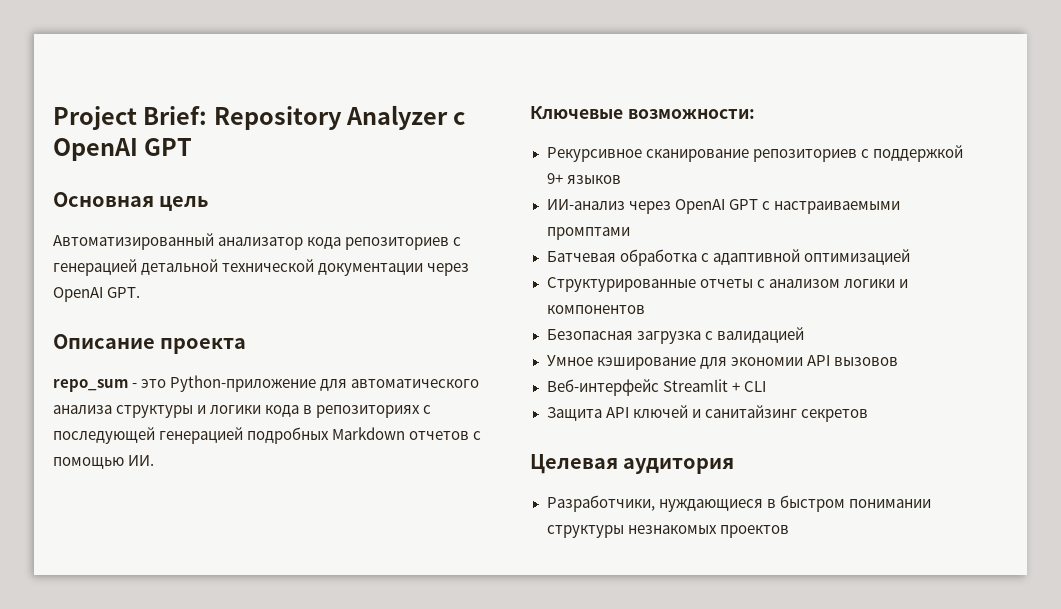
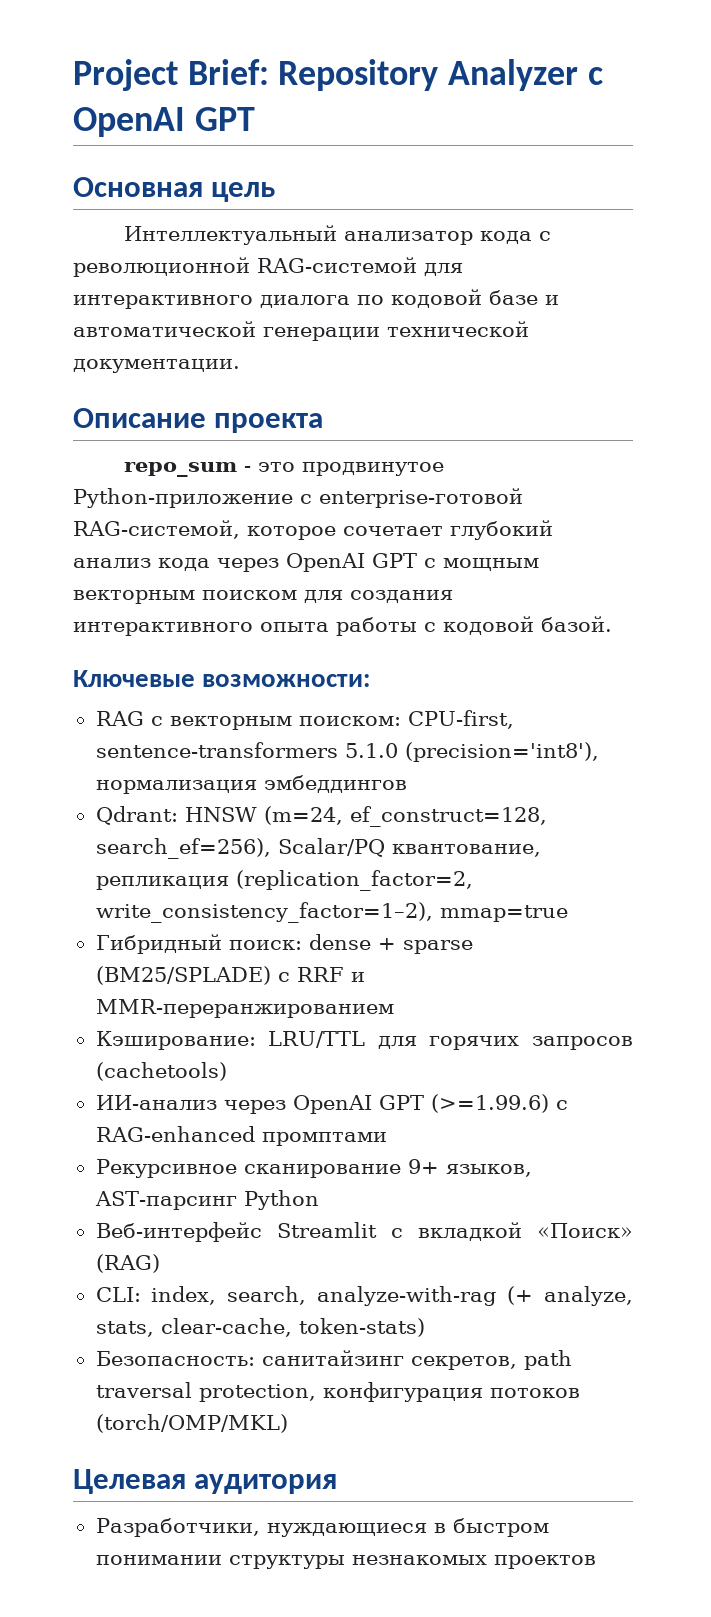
[53,233,214,250] Автоматизированный -> [124,225,338,245] Интеллектуальный
[345,237,462,250] [53,259,470,276] [53,287,141,302] репозиториев с генерацией детальной технической документации через OpenAI GPT. -> [539,231,552,241] [73,257,463,277] [73,289,559,309] [73,321,529,341] [73,359,240,373] с революционной RAG-системой для интерактивного диалога по кодовой базе и автоматической генерации технической документации.
[170,375,480,392] [53,405,432,418] [53,427,482,444] [53,455,155,469] [530,106,755,119] [546,145,963,162] [546,173,621,184] [546,199,900,214] [546,227,630,240] [546,249,910,266] [546,277,908,292] [546,305,645,314] [546,327,804,344] [546,355,898,370] [546,379,766,396] [546,405,868,422] Python-приложение для автоматического анализа структуры и логики кода в репозиториях с последующей генерацией подробных Markdown отчетов с помощью ИИ. // Ключевые возможности: // Рекурсивное сканирование репозиториев с поддержкой 9+ языков // ИИ-анализ через OpenAI GPT с настраиваемыми промптами // Батчевая обработка с адаптивной оптимизацией // Структурированные отчеты с анализом логики и компонентов // Безопасная загрузка с валидацией // Умное кэширование для экономии API вызовов // Веб-интерфейс Streamlit + CLI // Защита API ключей и санитайзинг секретов -> [302,462,445,476] [73,488,523,508] [73,520,553,540] [73,553,539,572] [73,590,453,604] [73,616,612,636] [73,670,371,687] [95,710,514,730] [95,742,599,762] [95,775,407,794] [95,806,547,827] [95,838,541,859] [95,870,473,891] [95,902,568,923] [95,934,473,954] [95,966,365,985] [95,999,394,1018] [95,1031,633,1050] [95,1062,227,1081] [95,1094,568,1114] [95,1126,387,1146] [95,1159,532,1178] [94,1190,319,1210] [95,1222,633,1242] [95,1254,160,1273] [95,1286,633,1306] [95,1318,425,1337] [95,1350,572,1370] [95,1382,580,1402] [95,1414,288,1433] продвинутое Python-приложение с enterprise-готовой RAG-системой, которое сочетает глубокий анализ кода через OpenAI GPT с мощным векторным поиском для создания интерактивного опыта работы с кодовой базой. // Ключевые возможности: // RAG с векторным поиском: CPU-first, sentence-transformers 5.1.0 (precision='int8'), нормализация эмбеддингов // Qdrant: HNSW (m=24, ef_construct=128, search_ef=256), Scalar/PQ квантование, репликация (replication_factor=2, write_consistency_factor=1–2), mmap=true // Гибридный поиск: dense + sparse (BM25/SPLADE) с RRF и MMR-переранжированием // Кэширование: LRU/TTL для горячих запросов (cachetools) // ИИ-анализ через OpenAI GPT (>=1.99.6) с RAG‑enhanced промптами // Рекурсивное сканирование 9+ языков, AST‑парсинг Python // Веб‑интерфейс Streamlit с вкладкой «Поиск» (RAG) // CLI: index, search, analyze-with-rag (+ analyze, stats, clear-cache, token-stats) // Безопасность: санитайзинг секретов, path traversal protection, конфигурация потоков (torch/OMP/MKL)

